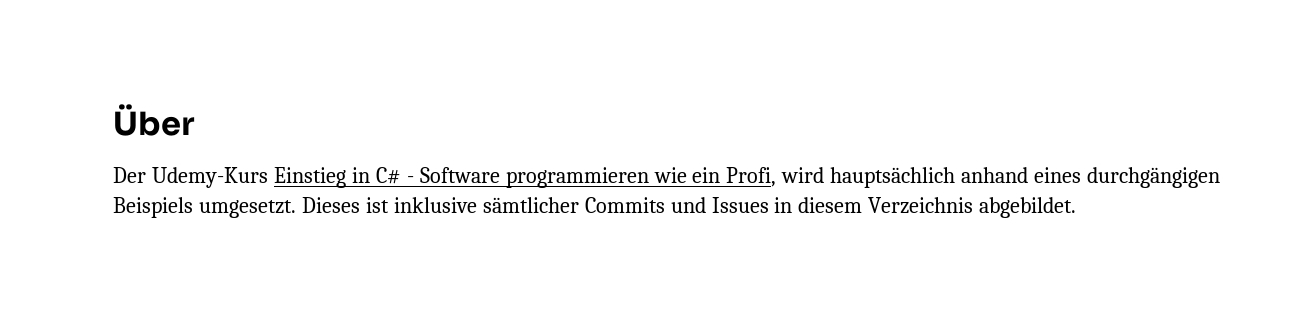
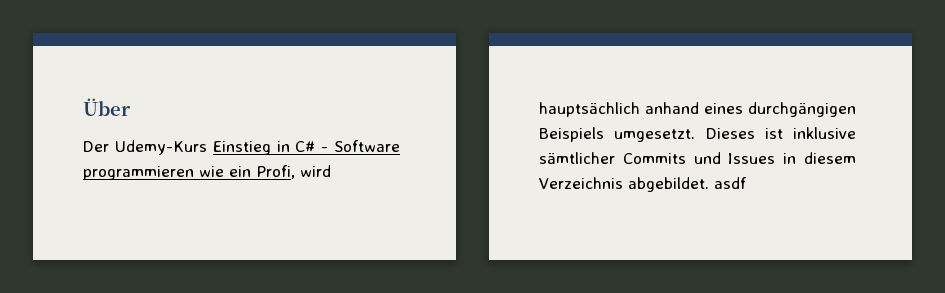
(1077, 207) none -> [713,177,747,189] asdf

